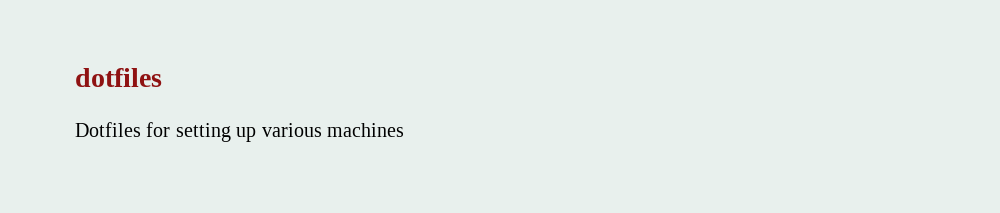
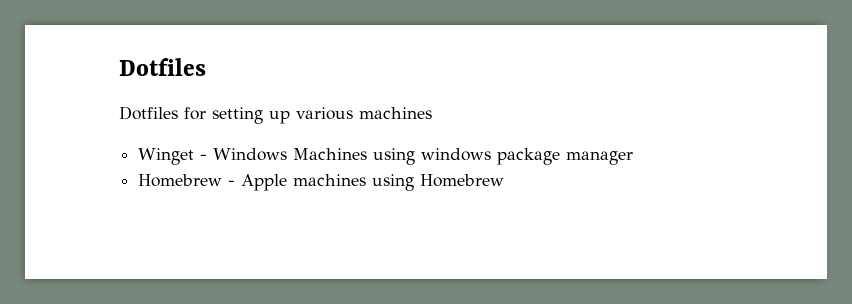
[75,68,162,87] dotfiles -> [119,58,206,76] Dotfiles
(404, 130) none -> [138,148,634,165] [138,174,505,191] // Winget - Windows Machines using windows package manager // Homebrew - Apple machines using Homebrew

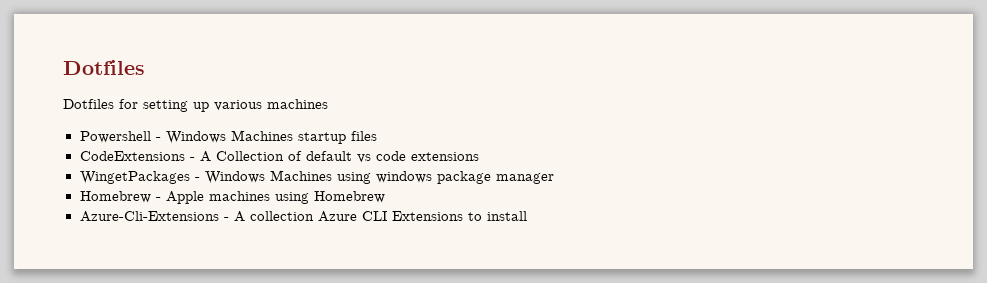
[138,148,195,165] Winget -> [79,130,377,144] [79,151,479,163] [79,171,190,184] Powershell - Windows Machines startup files // CodeExtensions - A Collection of default vs code extensions // WingetPackages
(505, 180) none -> [79,211,527,222] // Azure-Cli-Extensions - A collection Azure CLI Extensions to install

